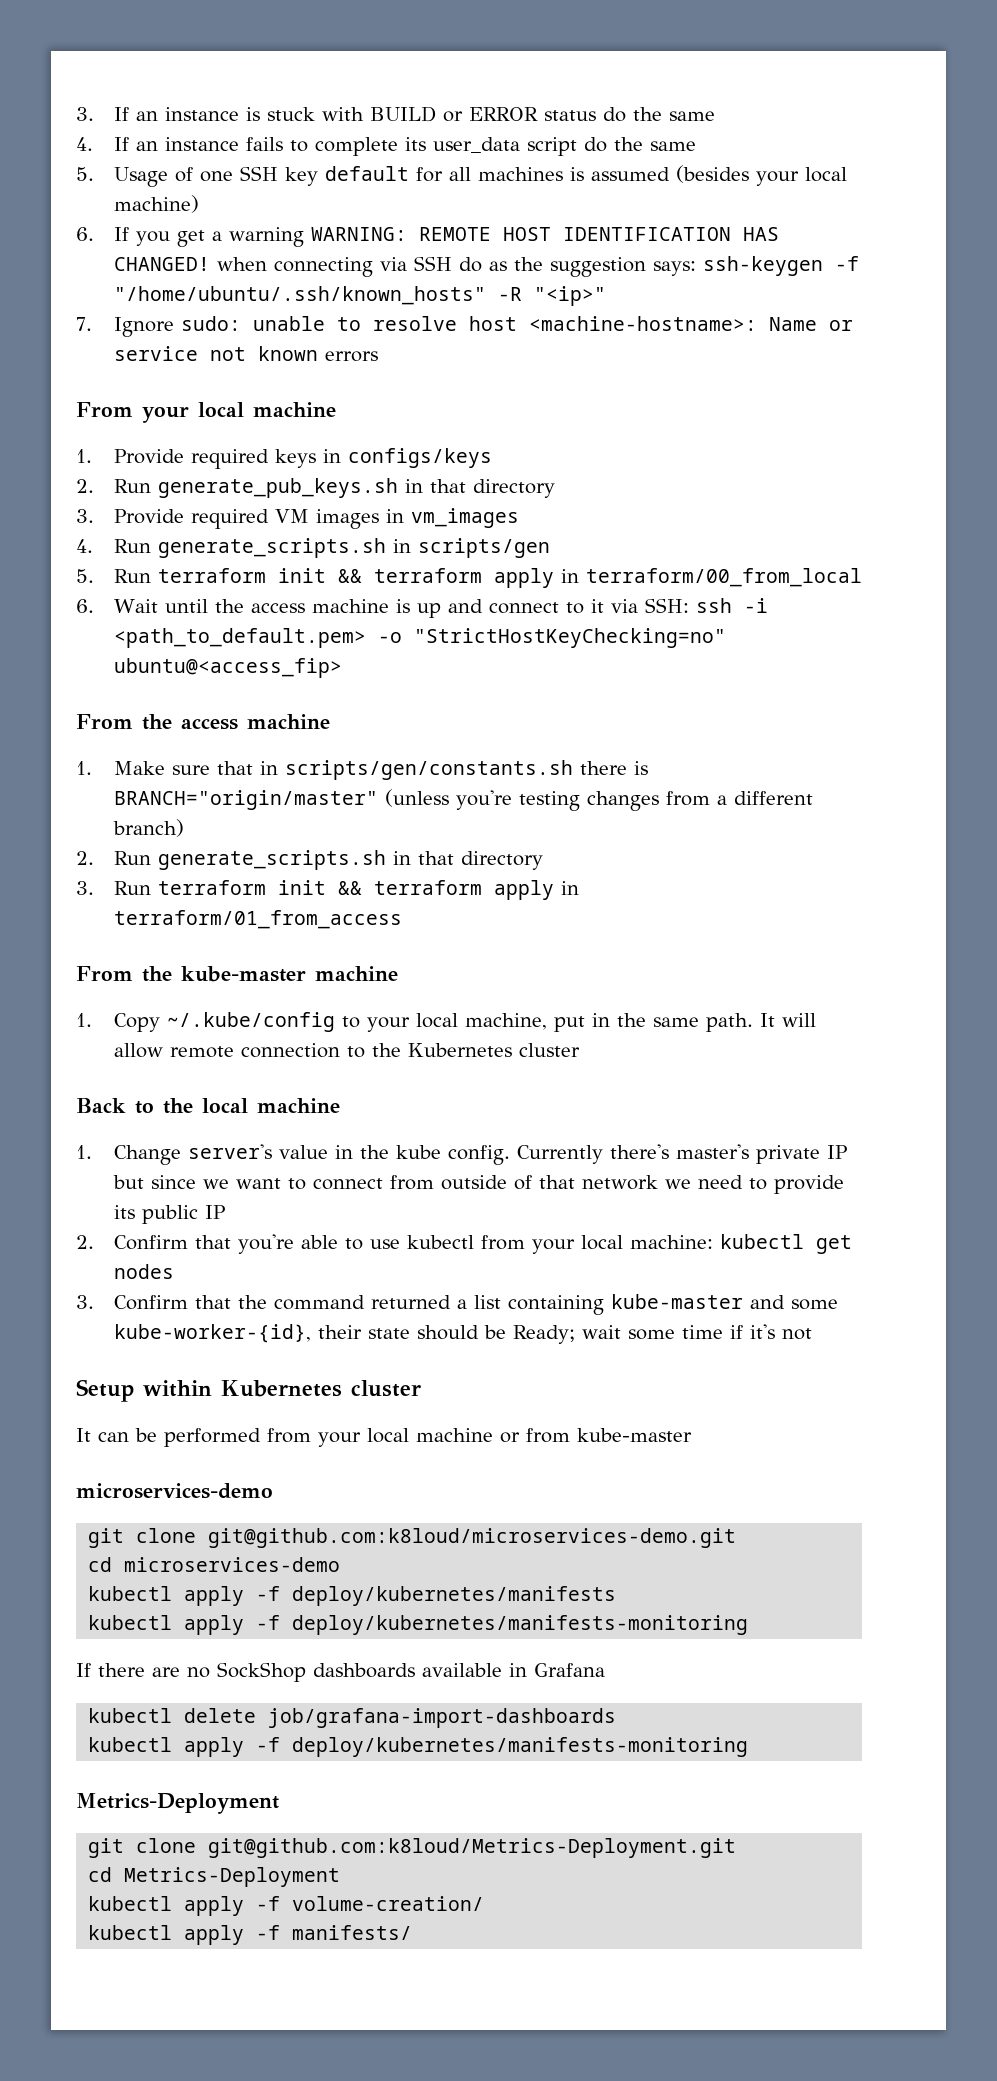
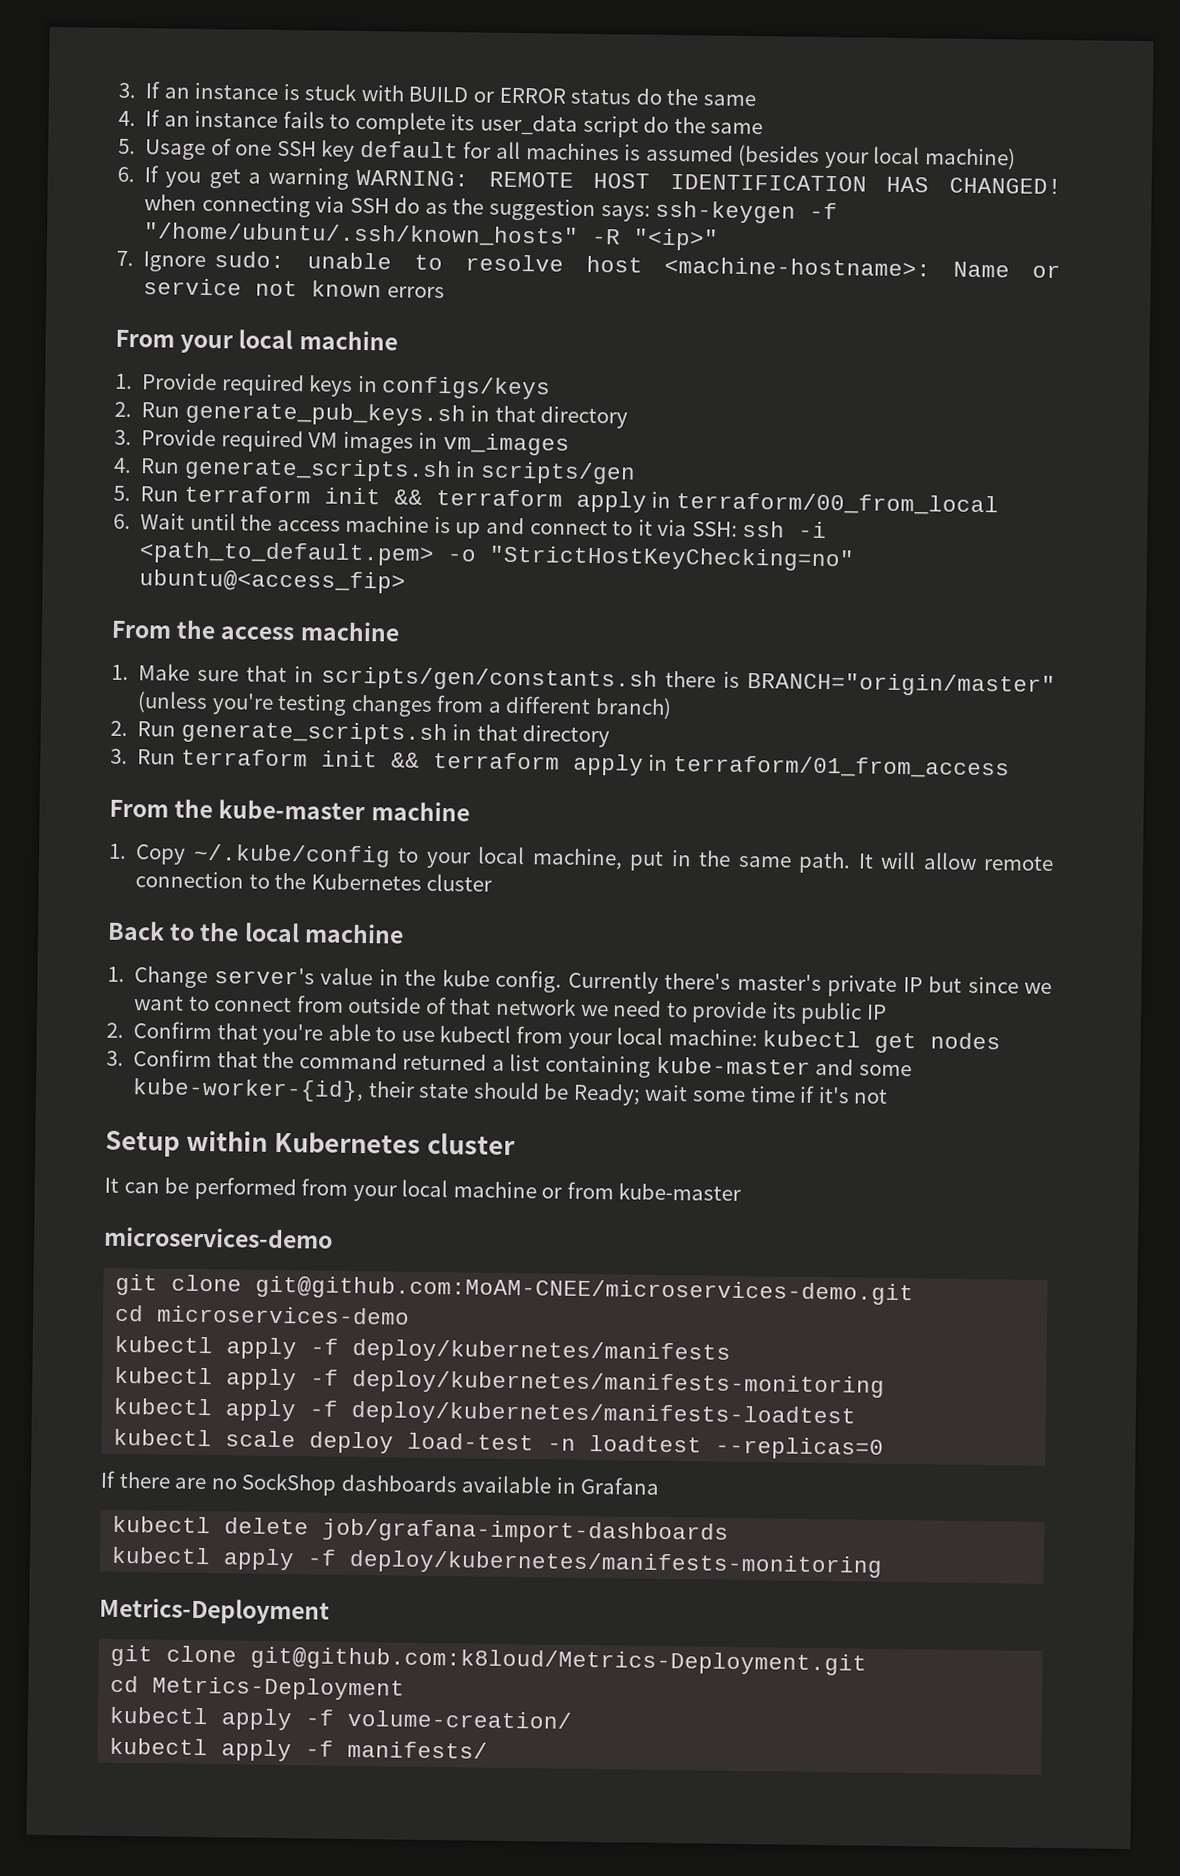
[208,1528,737,1548] git@github.com:k8loud/microservices-demo.git -> [255,1275,915,1306] git@github.com:MoAM-CNEE/microservices-demo.git
(749, 1625) none -> [113,1397,857,1429] [113,1428,885,1460] // kubectl apply -f deploy/kubernetes/manifests-loadtest // kubectl scale deploy load-test -n loadtest --replicas=0

